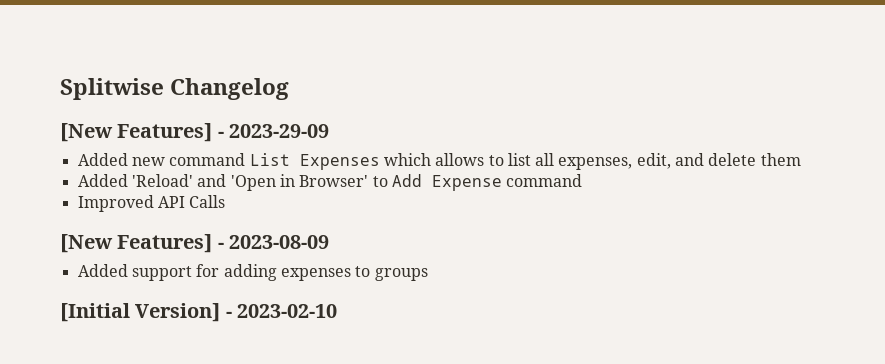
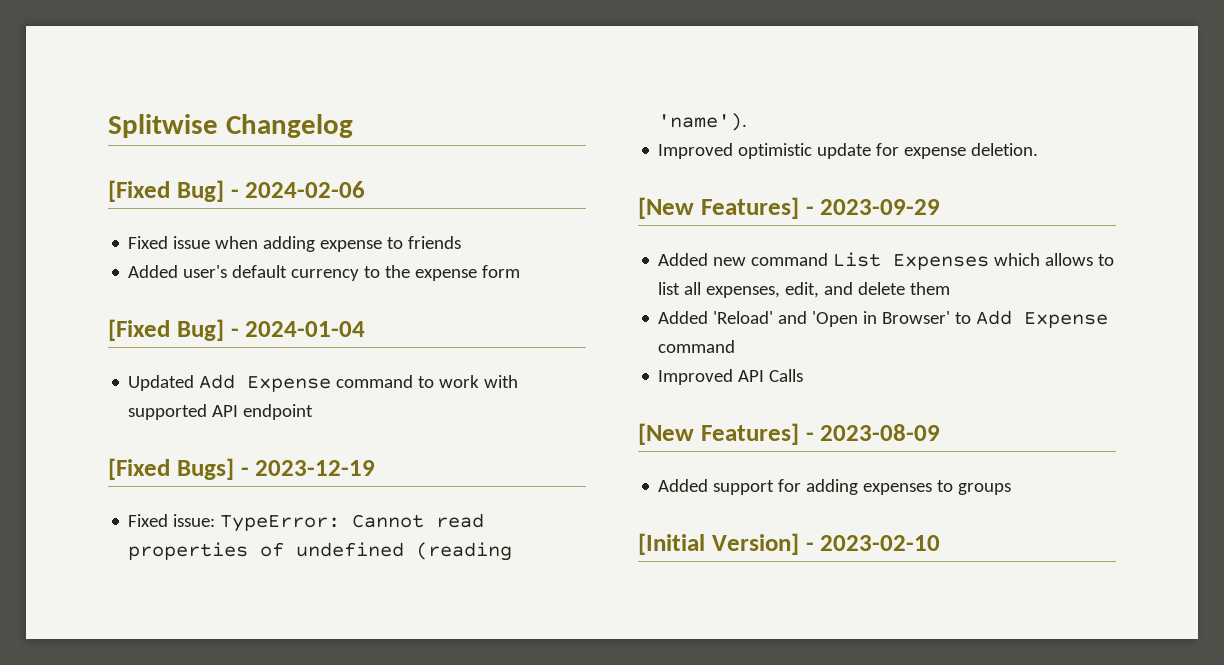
[60,123,330,142] // [New Features] - 2023-29-09 -> [108,180,366,202] [128,236,462,252] [128,265,521,281] [108,319,366,341] [128,374,519,392] [128,404,314,420] [108,458,376,480] [128,513,485,532] [128,542,513,561] [658,113,748,131] [658,143,1039,159] [638,197,941,219] // [Fixed Bug] - 2024-02-06 // Fixed issue when adding expense to friends // Added user's default currency to the expense form // [Fixed Bug] - 2024-01-04 // Updated Add Expense command to work with supported API endpoint // [Fixed Bugs] - 2023-12-19 // Fixed issue: TypeError: Cannot read properties of undefined (reading 'name'). // Improved optimistic update for expense deletion. // [New Features] - 2023-09-29

